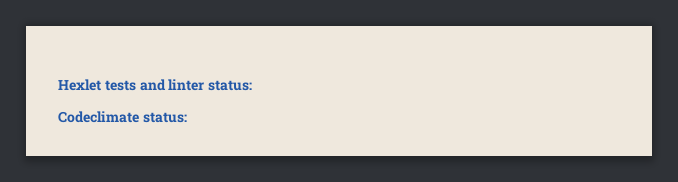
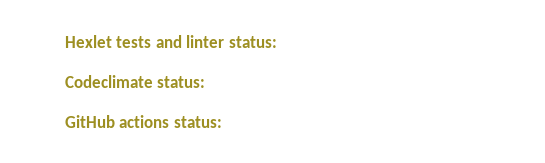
(187, 117) none -> [65,115,222,128] // GitHub actions status:

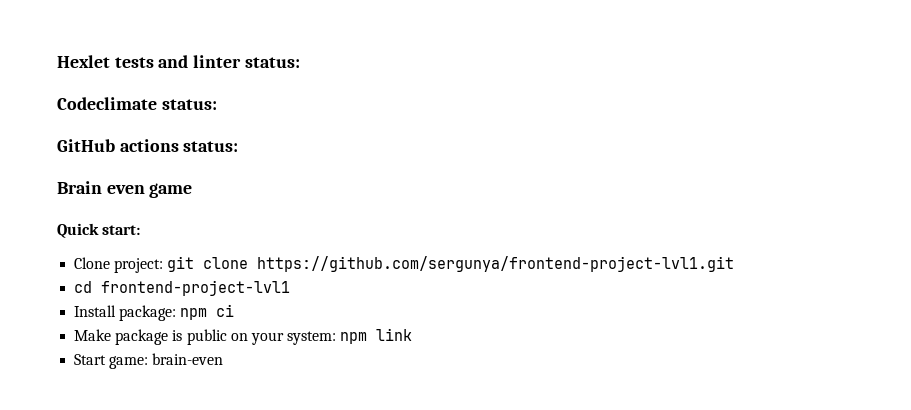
(222, 122) none -> [57,181,193,198] [57,223,141,238] [74,256,735,273] [74,280,291,296] [74,304,235,321] [74,328,413,345] [74,353,224,369] // Brain even game // Quick start: // Clone project: git clone https://github.com/sergunya/frontend-project-lvl1.git // cd frontend-project-lvl1 // Install package: npm ci // Make package is public on your system: npm link // Start game: brain-even

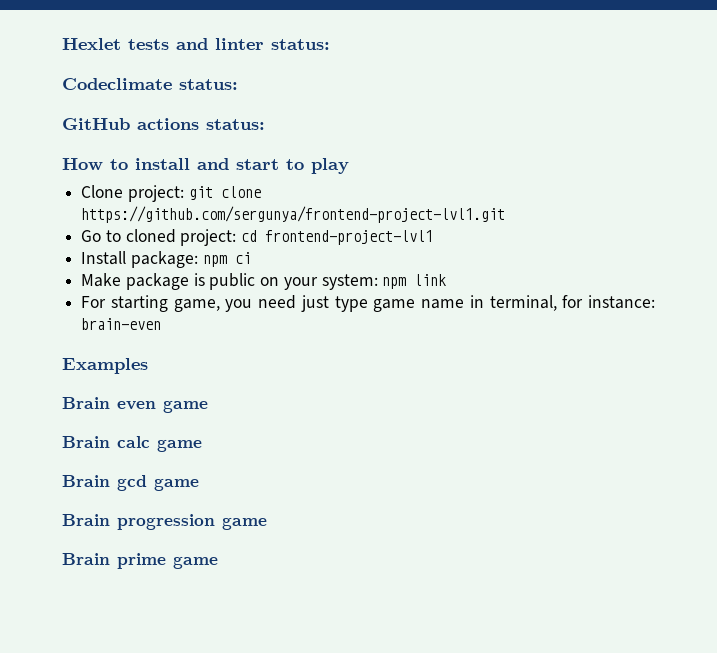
[57,181,193,198] [57,223,141,238] Brain even game // Quick start: -> [62,158,349,174] How to install and start to play
(735, 264) none -> [81,229,237,246] Go to cloned project:
[74,353,224,369] Start game: brain-even -> [81,295,655,312] [81,318,162,330] [62,358,148,374] [62,397,208,413] [62,436,202,452] [62,475,199,491] [62,514,267,530] [62,553,218,569] For starting game, you need just type game name in terminal, for instance: brain-even // Examples // Brain even game // Brain calc game // Brain gcd game // Brain progression game // Brain prime game

